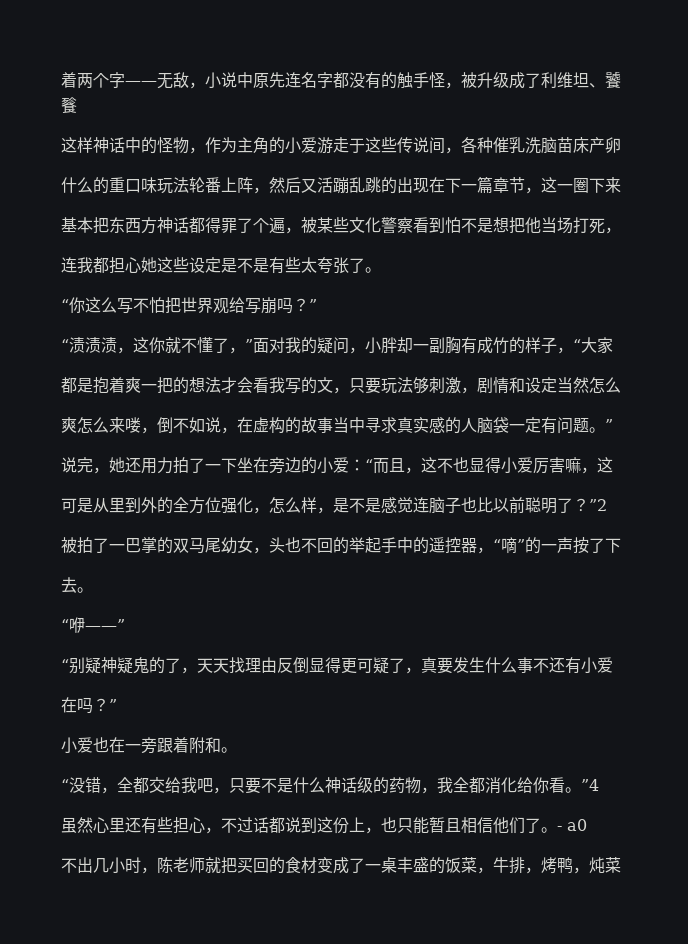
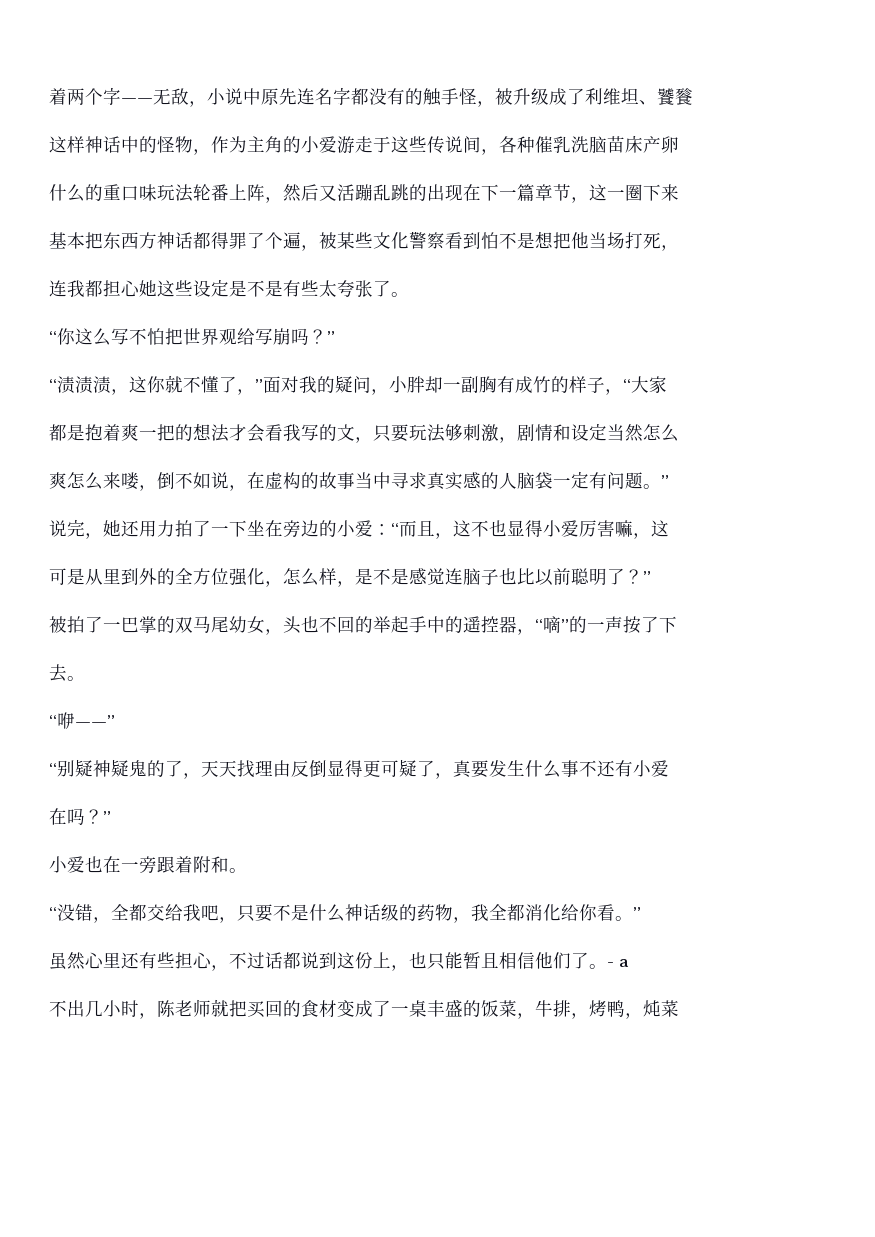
[589,499,607,511] ”2 -> [643,571,651,583] ”
[581,779,599,791] ”4 -> [633,907,641,919] ”
[567,819,587,831] a0 -> [618,959,629,967] a

